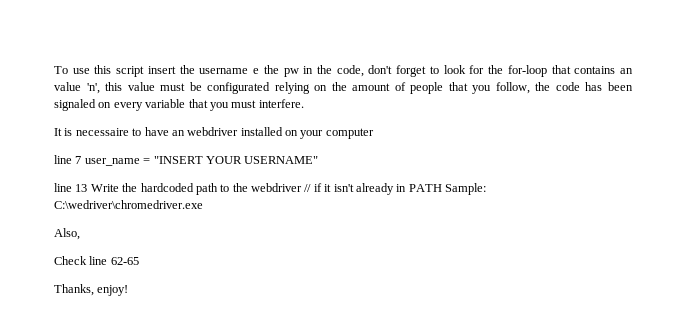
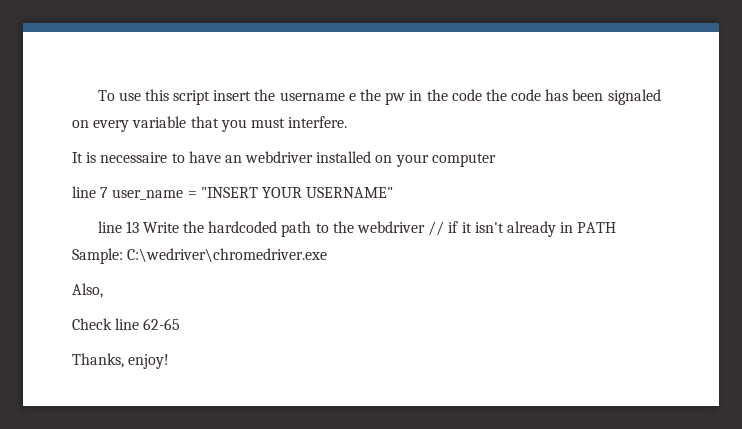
[336,65,634,77] [54,82,530,94] code, don't forget to look for the for-loop that contains an value 'n', this value must be configurated relying on the amount of people that you follow, -> [451,89,482,101] code

